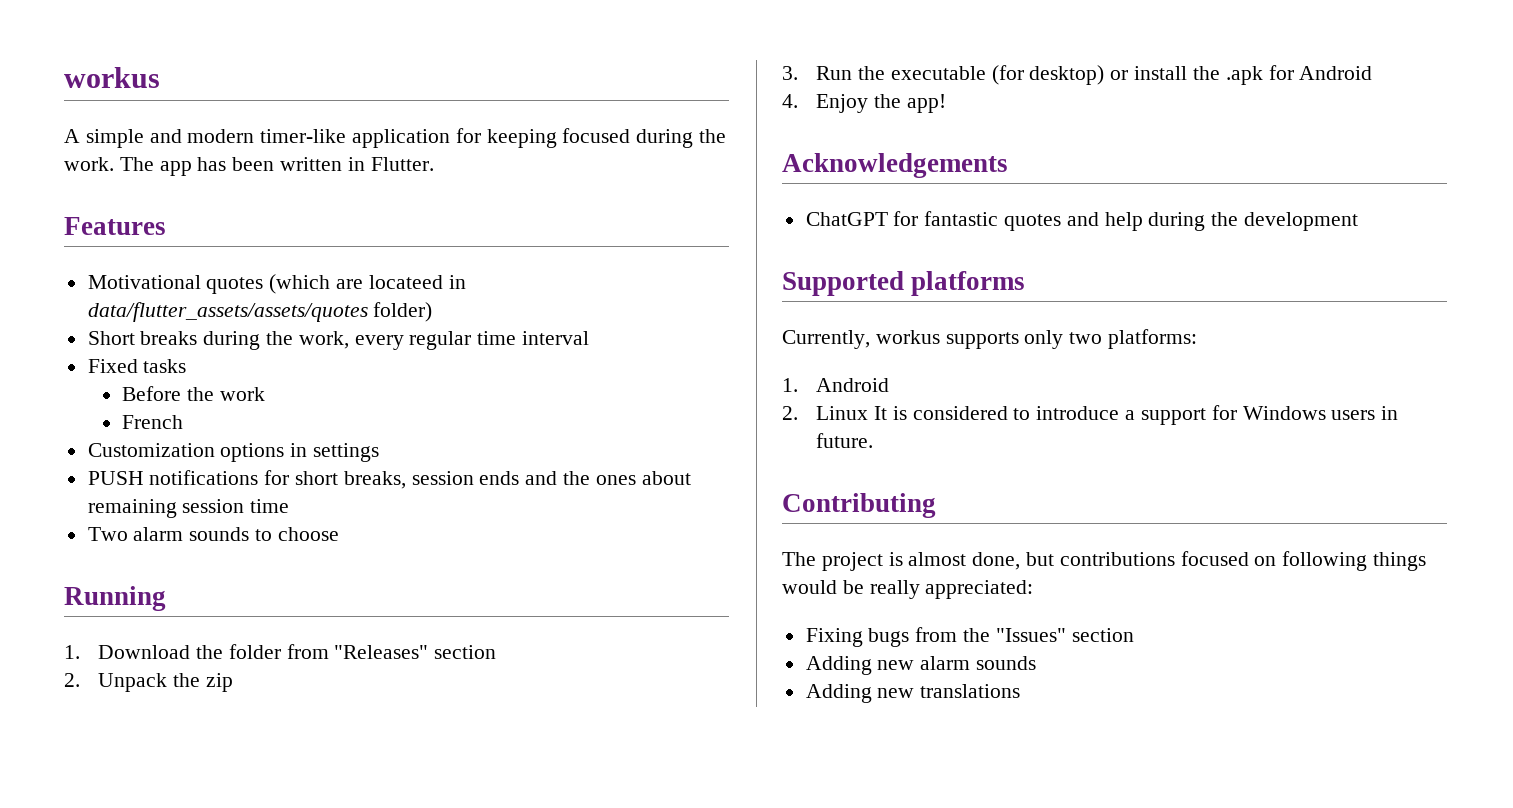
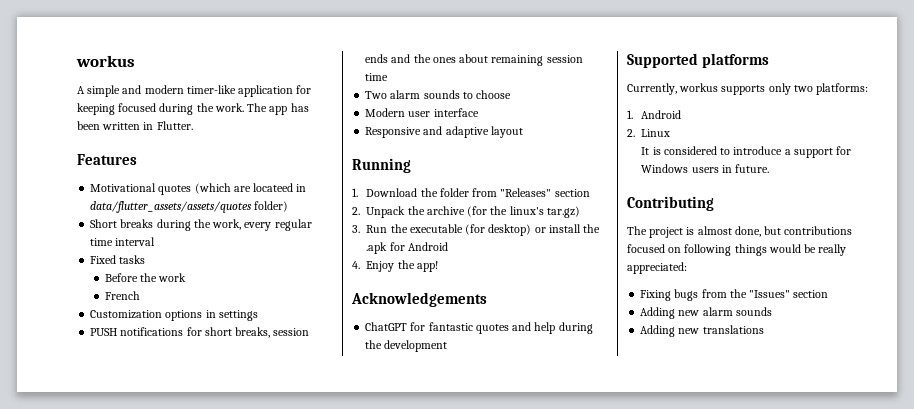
(339, 534) none -> [365,108,479,117] [365,126,523,138] // Modern user interface // Responsive and adaptive layout
[205,673,233,692] zip -> [426,206,580,218] archive (for the linux's tar.gz)
(869, 413) none -> (671, 133) //

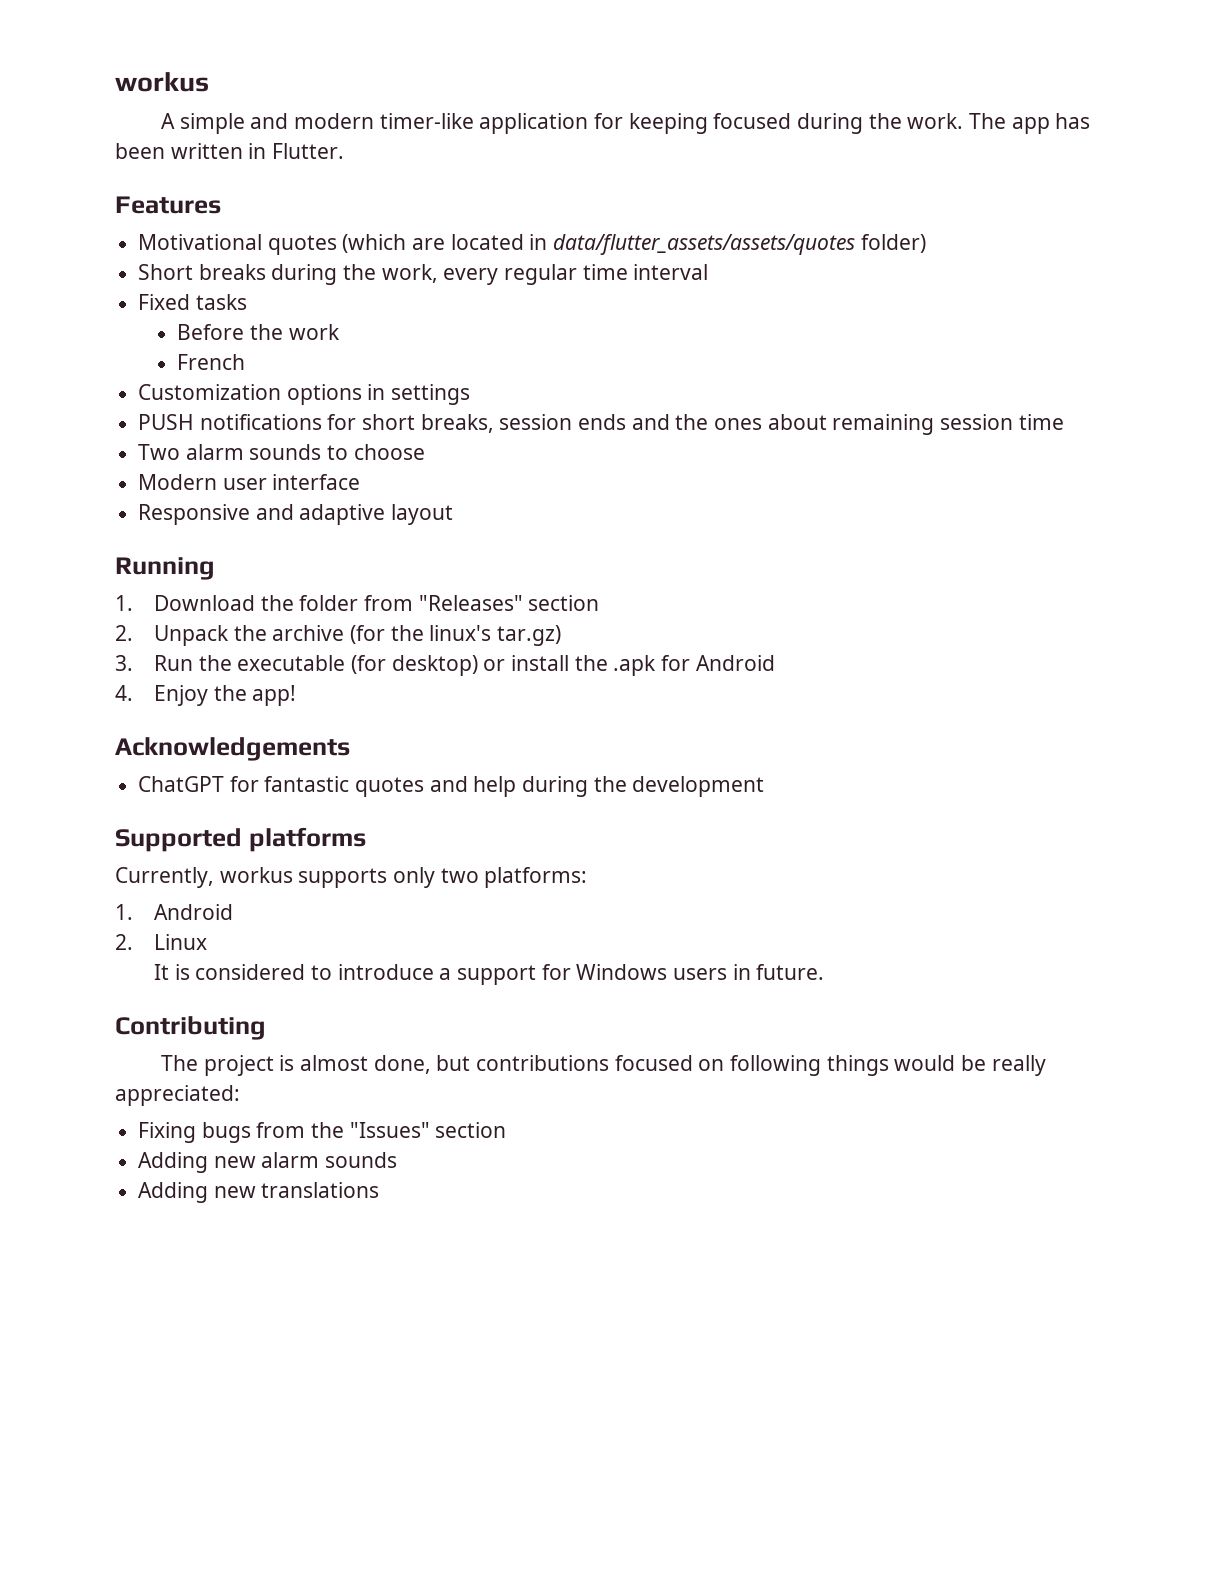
[253,183,294,192] locateed -> [450,234,524,250] located

